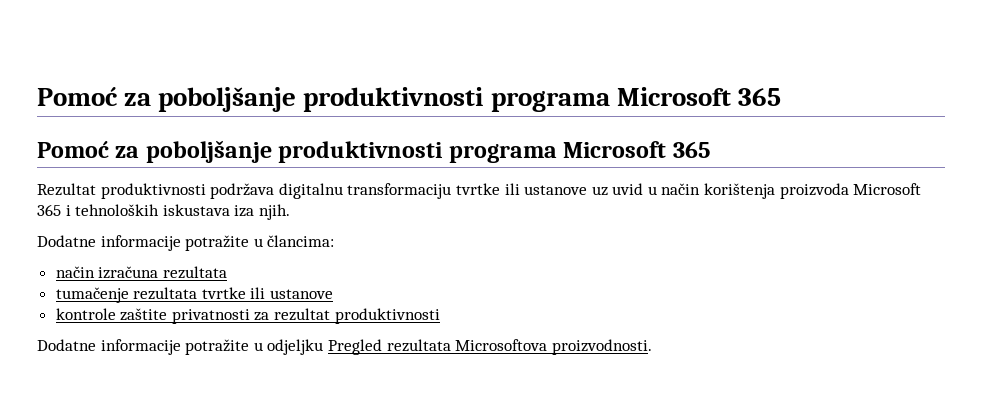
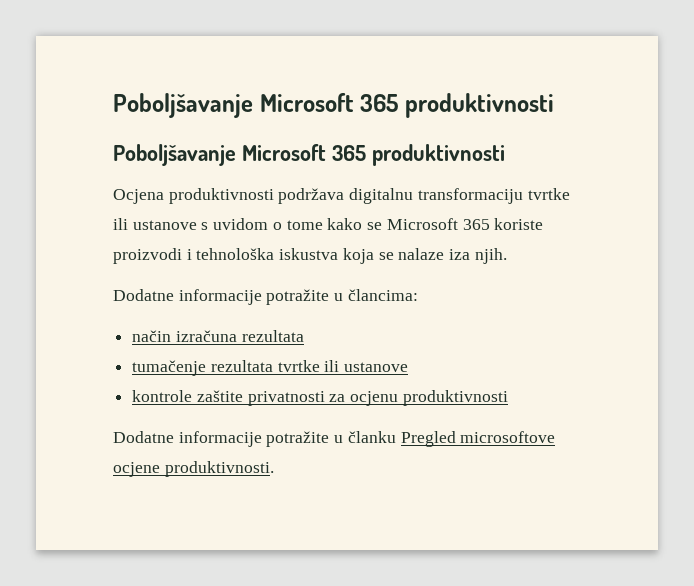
[37,87,781,112] [37,140,710,163] [37,183,96,196] Pomoć za poboljšanje produktivnosti programa Microsoft 365 // Pomoć za poboljšanje produktivnosti programa Microsoft 365 // Rezultat -> [113,93,554,118] [113,144,505,166] [113,189,164,204] Poboljšavanje Microsoft 365 produktivnosti // Poboljšavanje Microsoft 365 produktivnosti // Ocjena
[591,183,922,199] [37,204,230,216] uz uvid u način korištenja proizvoda Microsoft 365 i tehnoloških iskustava -> [201,218,544,230] [113,248,445,264] s uvidom o tome kako se Microsoft 365 koriste proizvodi i tehnološka iskustva koja se nalaze
[274,308,331,321] rezultat -> [350,391,399,406] ocjenu
[267,339,652,355] odjeljku Pregled rezultata Microsoftova proizvodnosti. -> [347,431,556,447] [113,461,274,477] članku Pregled microsoftove ocjene produktivnosti.

